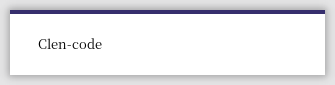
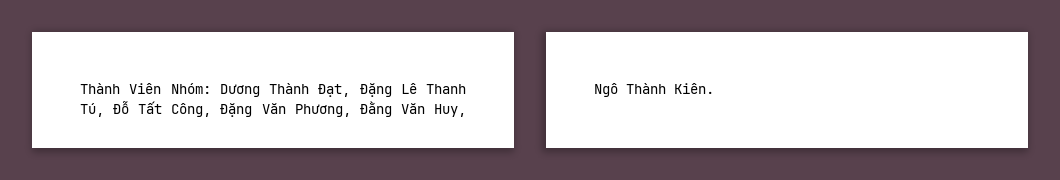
[38,38,102,49] Clen-code -> [80,83,466,97] [80,101,466,117] [594,83,714,97] Thành Viên Nhóm: Dương Thành Đạt, Đặng Lê Thanh Tú, Đỗ Tất Công, Đặng Văn Phương, Đằng Văn Huy, Ngô Thành Kiên.

